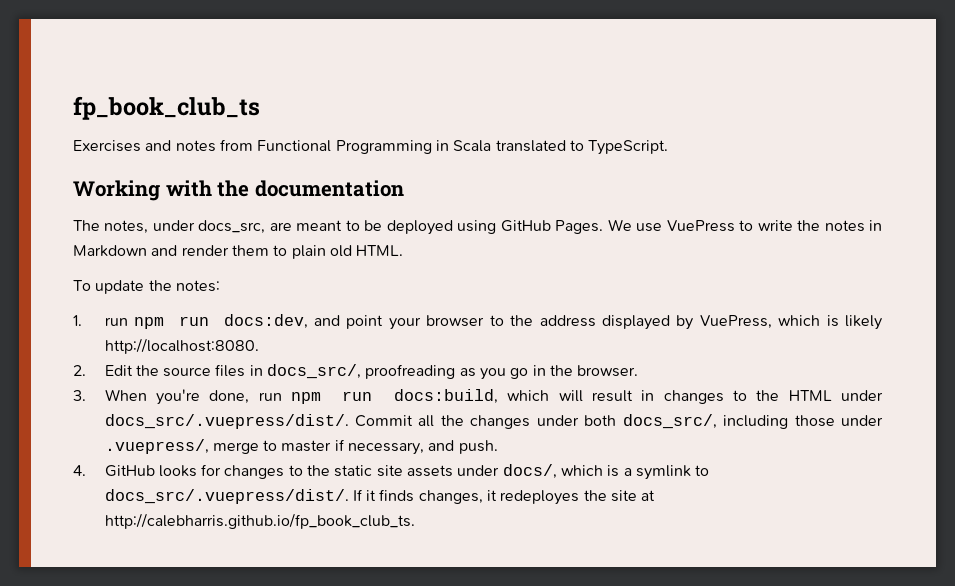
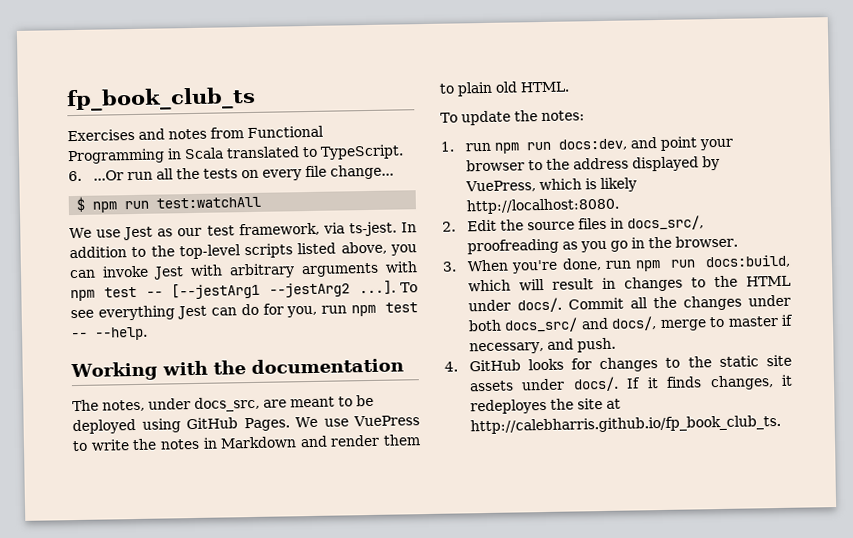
(669, 147) none -> [68,164,394,182] [76,196,262,213] [69,221,418,241] [69,241,417,260] [69,261,418,280] [70,280,419,302] [70,302,419,321] [71,326,148,341] // 6. ...Or run all the tests on every file change... // $ npm run test:watchAll // We use Jest as our test framework, via ts-jest. In addition to the top-level scripts listed above, you can invoke Jest with arbitrary arguments with npm test -- [--jestArg1 --jestArg2 ...]. To see everything Jest can do for you, run npm test -- --help.
[104,414,349,429] docs_src/.vuepress/dist/. -> [516,297,562,313] docs/.
[622,414,883,429] [104,439,209,454] docs_src/, including those under .vuepress/, -> [504,316,658,333] docs_src/ and docs/,
[502,464,710,480] [104,489,349,504] docs/, which is a symlink to docs_src/.vuepress/dist/. -> [572,376,619,392] docs/.

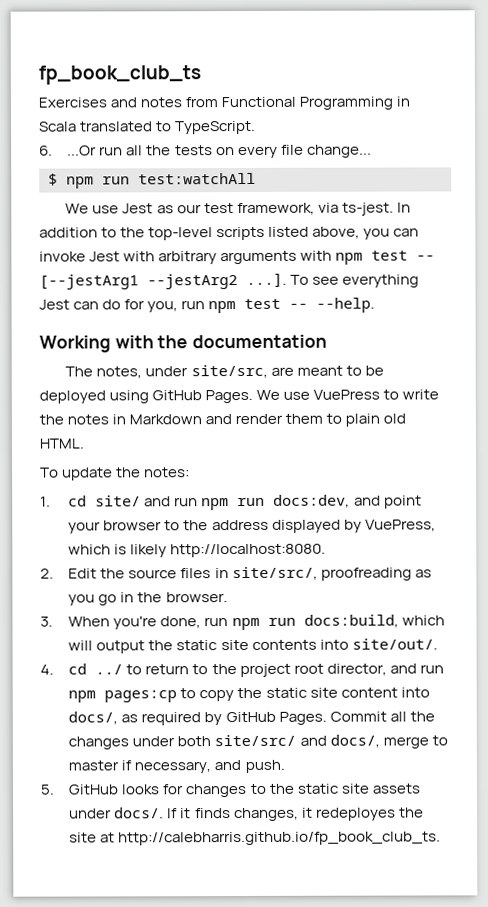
[194,396,260,412] docs_src, -> [190,364,268,379] site/src,
(454, 146) none -> [68,495,172,507] cd site/ and
[626,215,704,231] docs_src/, -> [231,566,318,581] site/src/,
[551,275,791,292] [467,297,562,313] result in changes to the HTML under docs/. -> [96,638,438,654] [40,663,444,678] [68,687,430,703] [68,711,327,726] output the static site contents into site/out/. // 4. cd ../ to return to the project root director, and run npm pages:cp to copy the static site content into docs/, as required by GitHub Pages.
[504,317,579,333] docs_src/ -> [214,734,297,747] site/src/
[444,361,458,372] 4. -> [40,784,55,795] 5.

